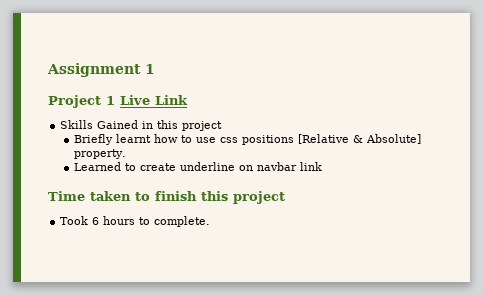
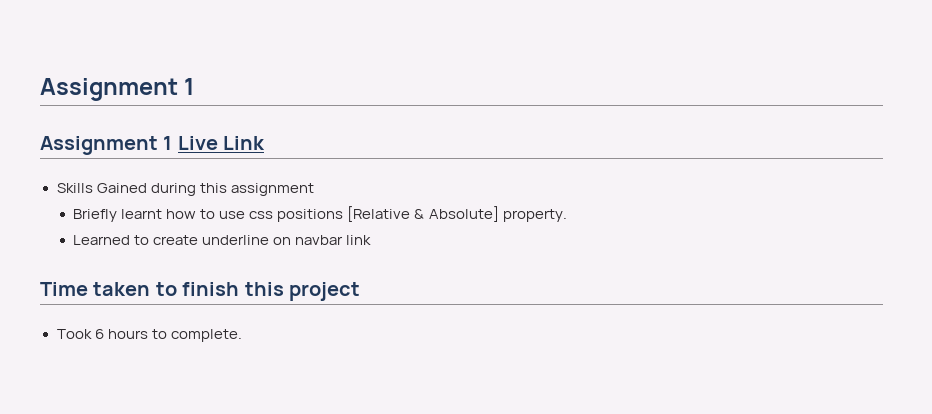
[48,95,101,108] Project -> [40,136,158,155] Assignment
[142,120,223,131] in this project -> [150,183,314,196] during this assignment

